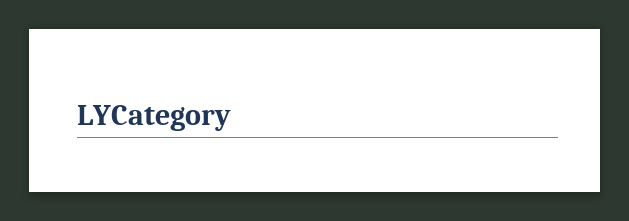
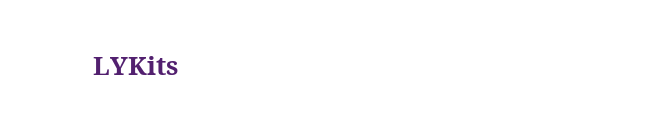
[77,105,231,131] LYCategory -> [93,56,178,75] LYKits

